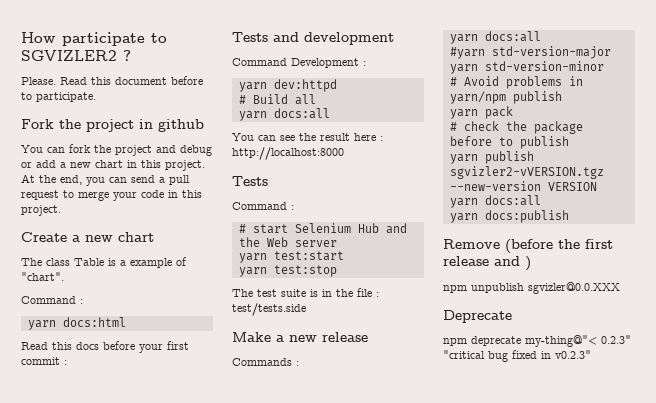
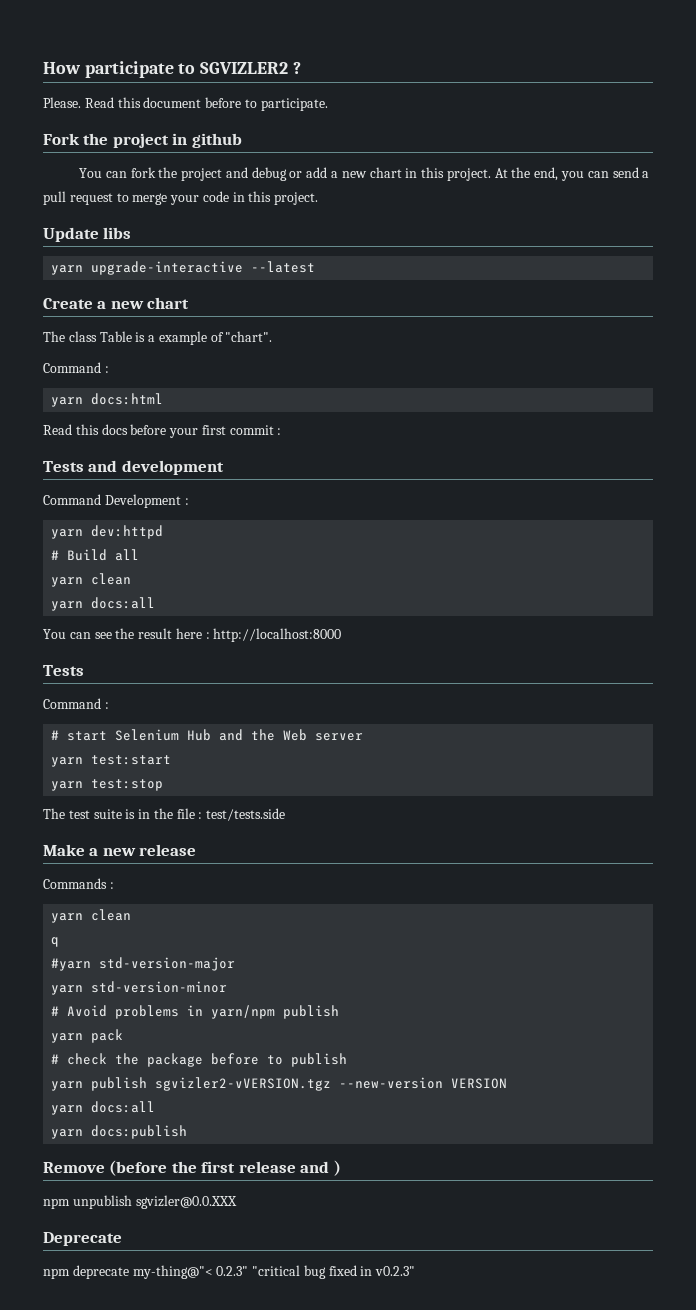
(61, 210) none -> [43,227,132,242] [51,261,316,275] // Update libs // yarn upgrade-interactive --latest
(316, 99) none -> [51,573,132,587] // yarn clean
[484,31,541,42] docs:all -> [91,909,132,921] [51,937,60,947] clean // q

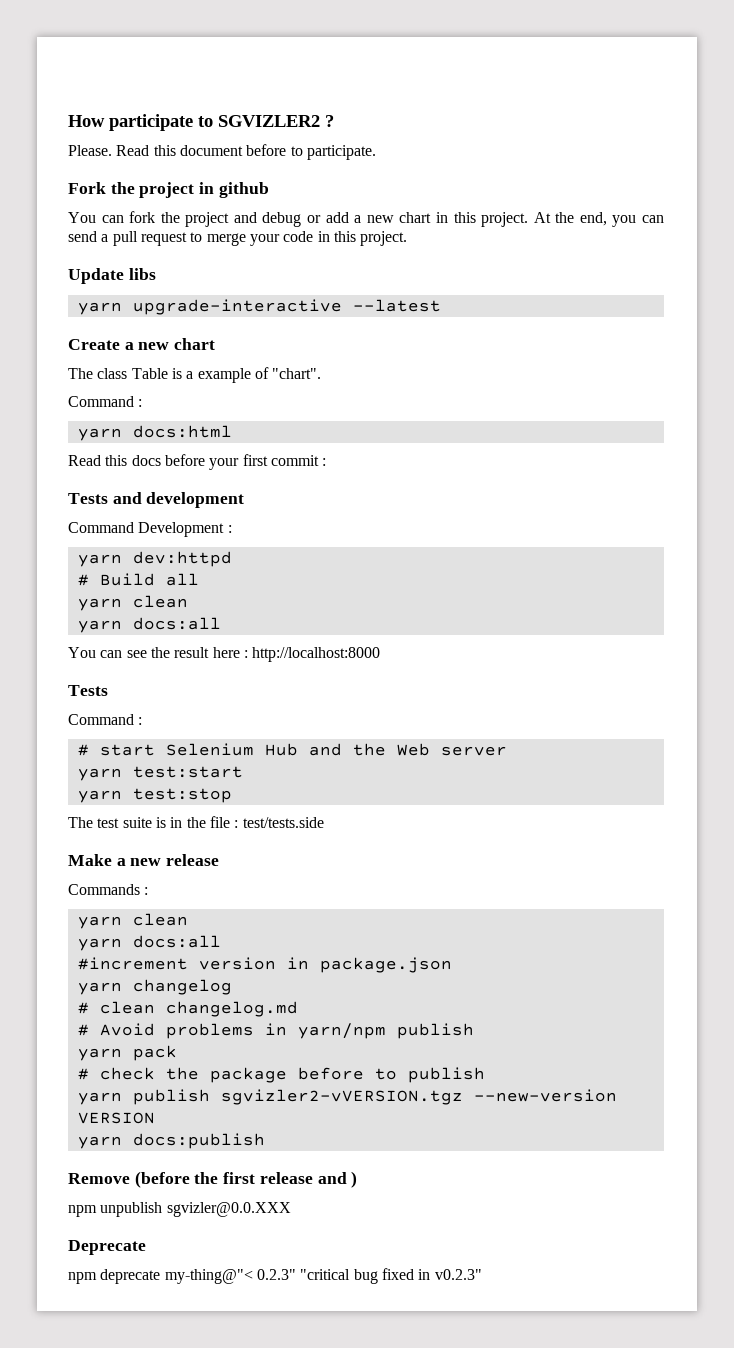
[51,937,60,947] [51,957,236,971] [51,981,228,995] q // #yarn std-version-major // yarn std-version-minor -> [77,935,221,951] [77,957,452,973] [77,979,232,995] [77,1001,298,1017] yarn docs:all // #increment version in package.json // yarn changelog // # clean changelog.md
[51,1101,156,1115] // yarn docs:all -> (155, 1118) none

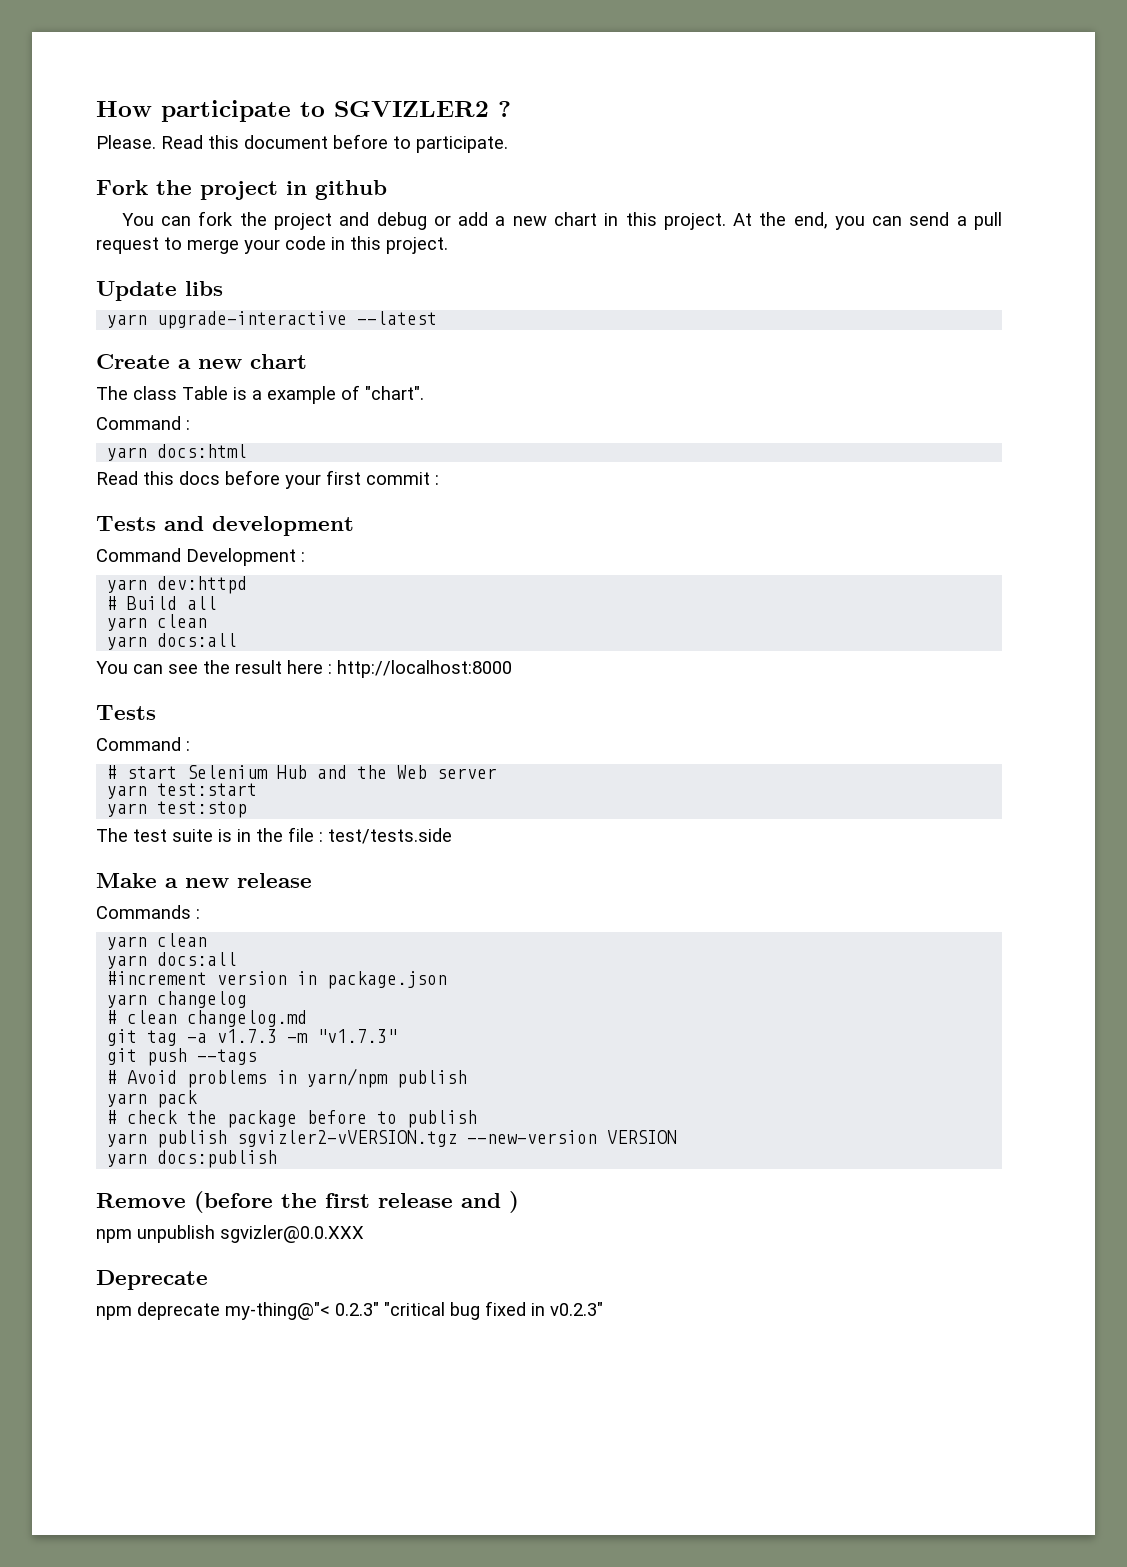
(298, 1009) none -> [107,1029,398,1046] [107,1048,258,1066] // git tag -a v1.7.3 -m "v1.7.3" // git push --tags

